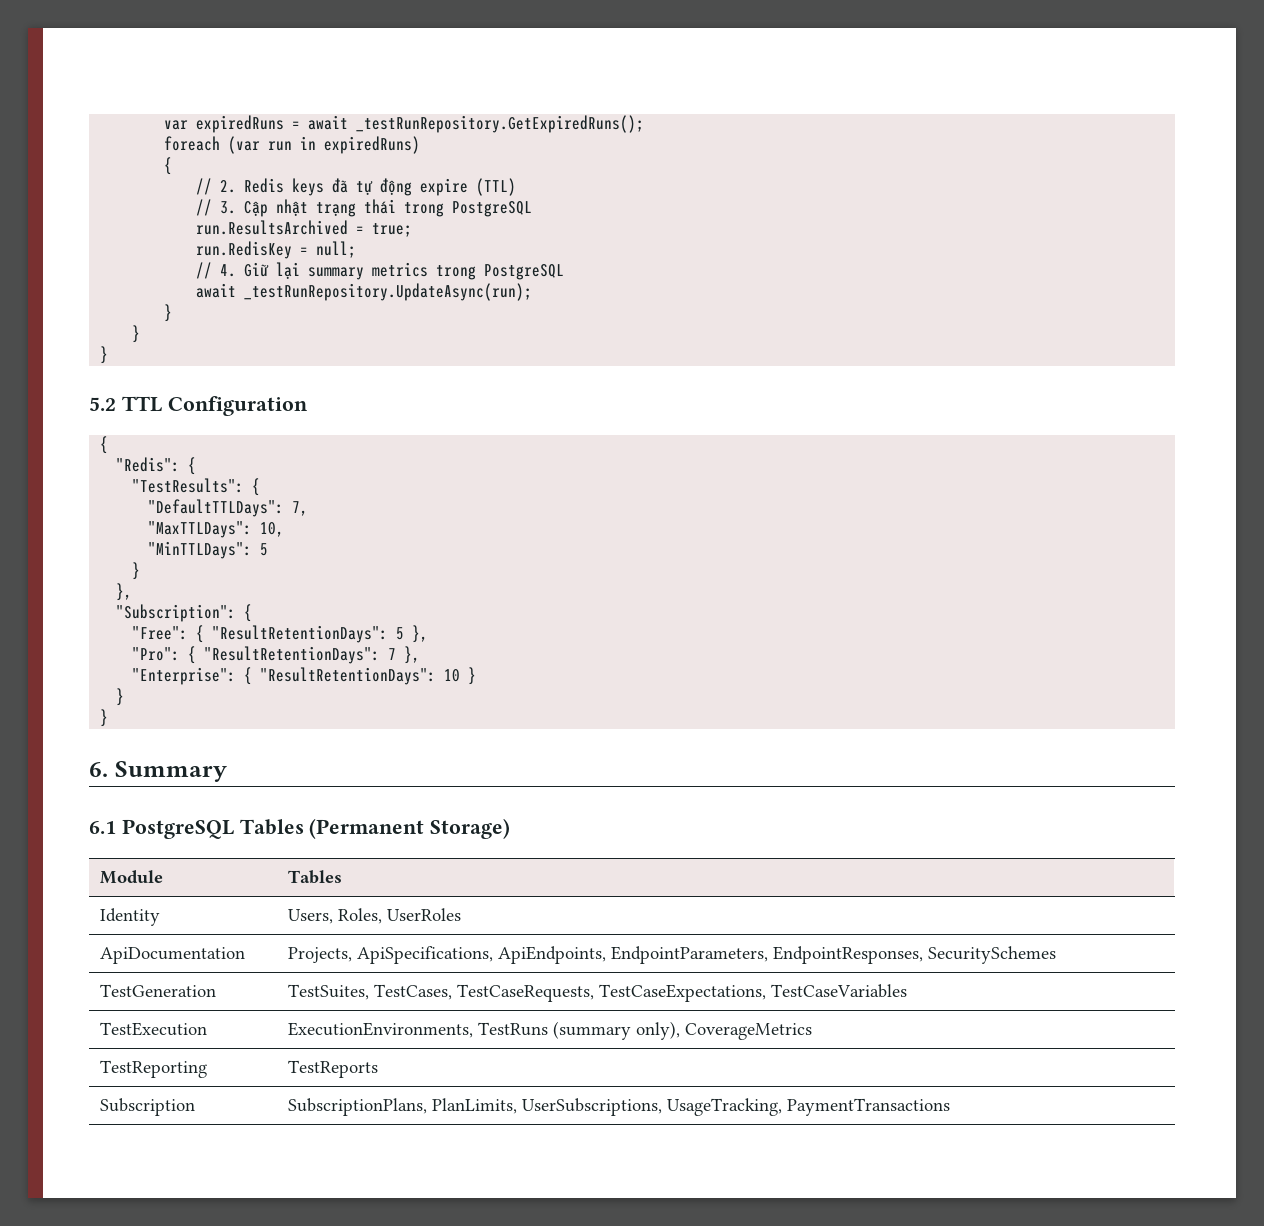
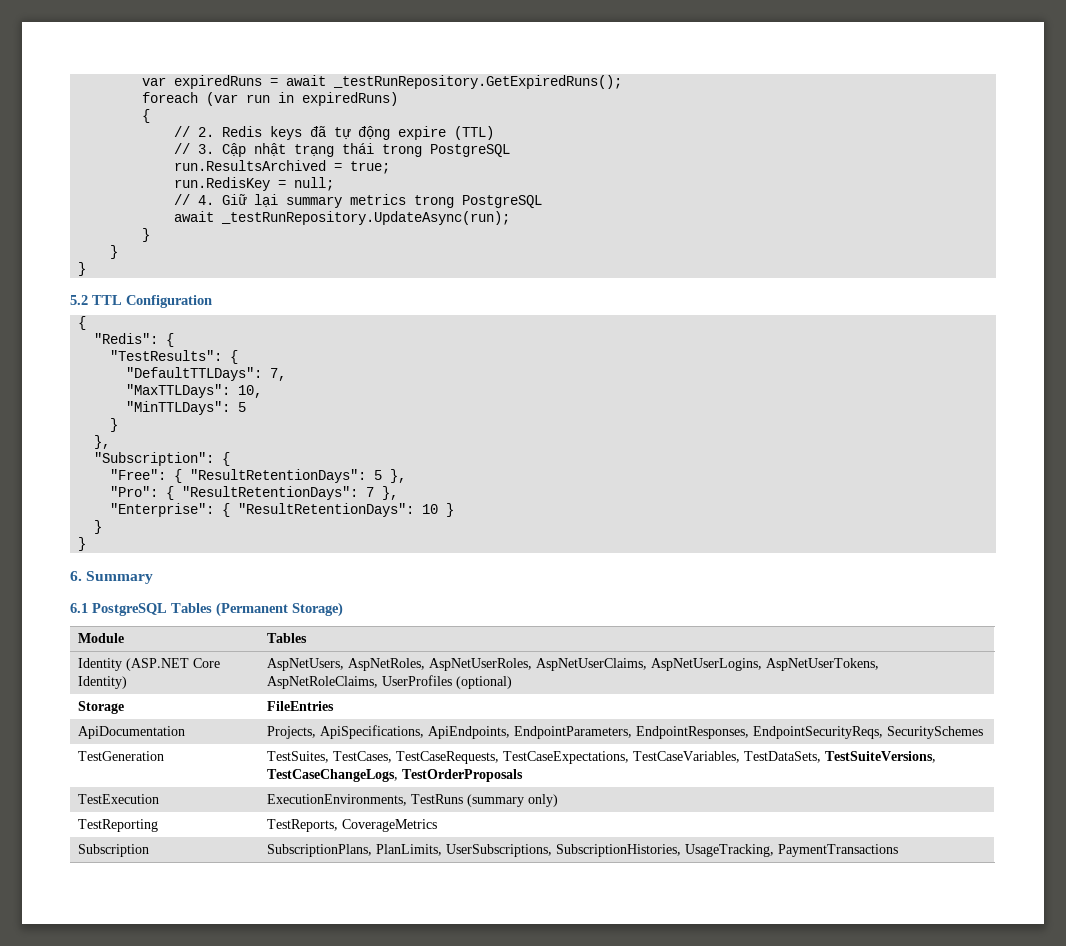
[287,908,461,924] | Users, Roles, UserRoles -> [125,658,220,671] [77,676,127,689] [266,658,879,671] [266,675,512,689] [77,701,124,714] [266,701,334,711] (ASP.NET Core Identity) | AspNetUsers, AspNetRoles, AspNetUserRoles, AspNetUserClaims, AspNetUserLogins, AspNetUserTokens, AspNetRoleClaims, UserProfiles (optional) // Storage | FileEntries
(923, 955) none -> [752,726,883,739] EndpointSecurityReqs,
[770,984,907,998] TestCaseVariables -> [632,751,936,763] [266,769,523,782] TestCaseVariables, TestDataSets, TestSuiteVersions, TestCaseChangeLogs, TestOrderProposals
[635,1021,812,1040] only), CoverageMetrics -> [527,794,558,807] only)
[287,1060,378,1078] TestReports -> [266,819,437,832] TestReports, CoverageMetrics
(662, 1107) none -> [555,844,681,857] SubscriptionHistories,

